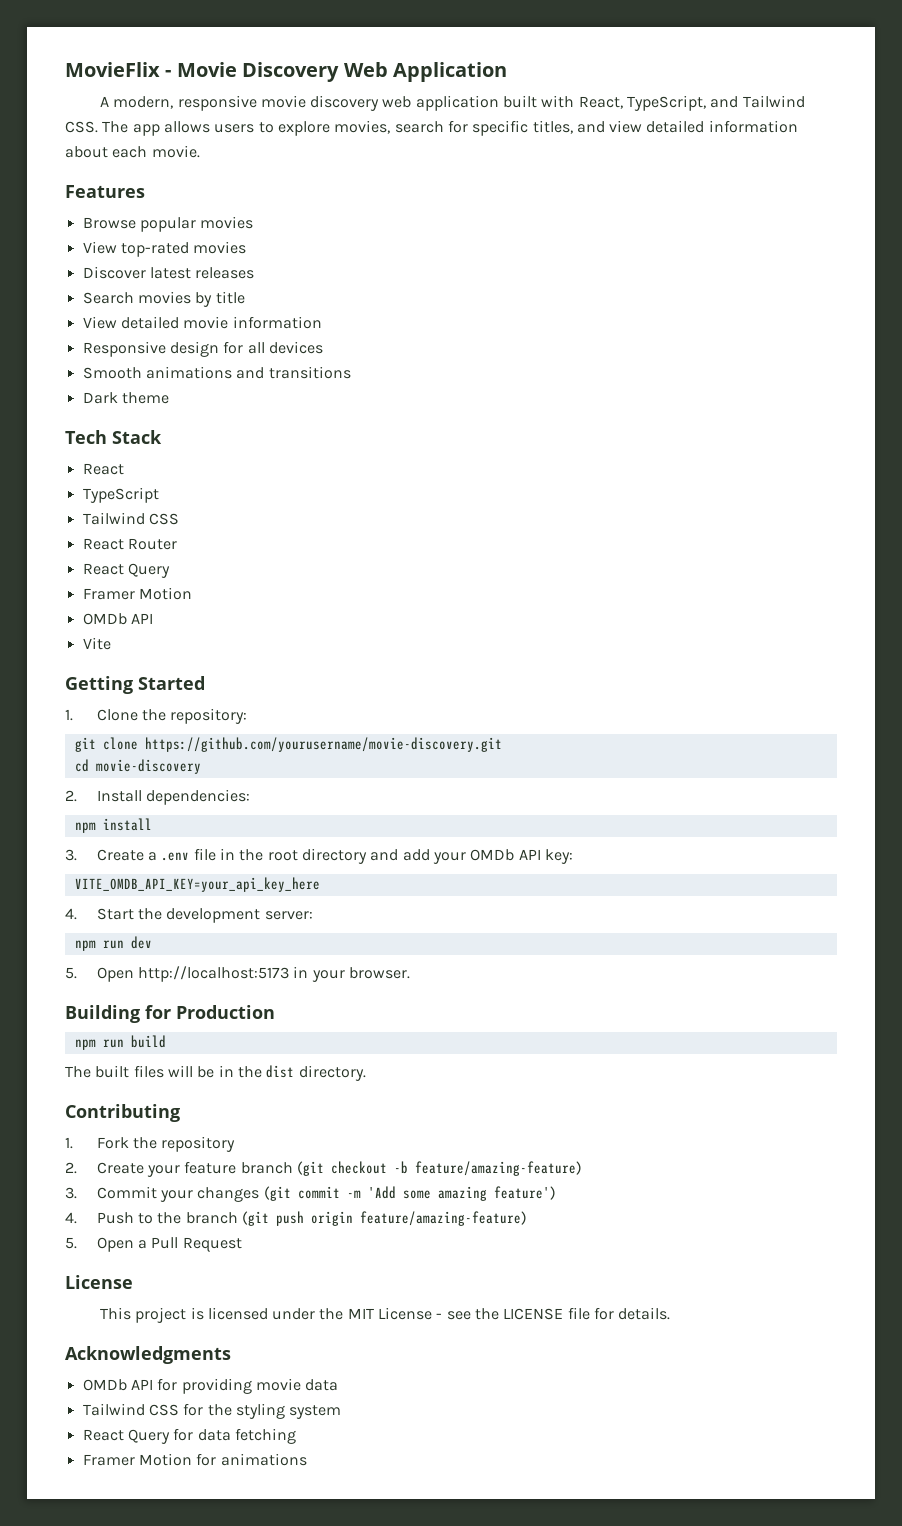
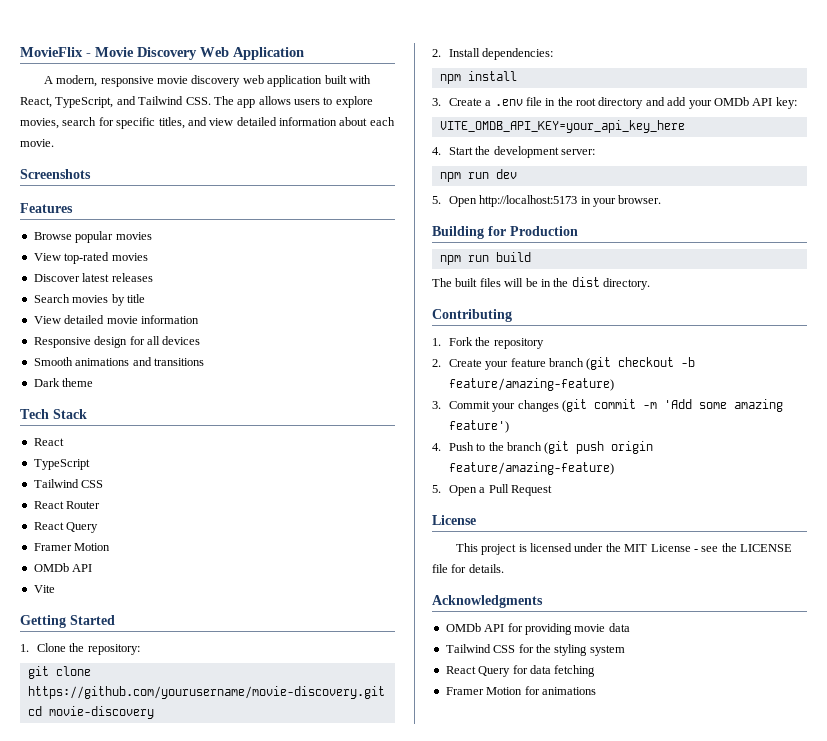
(200, 151) none -> [20,169,91,179] // Screenshots

